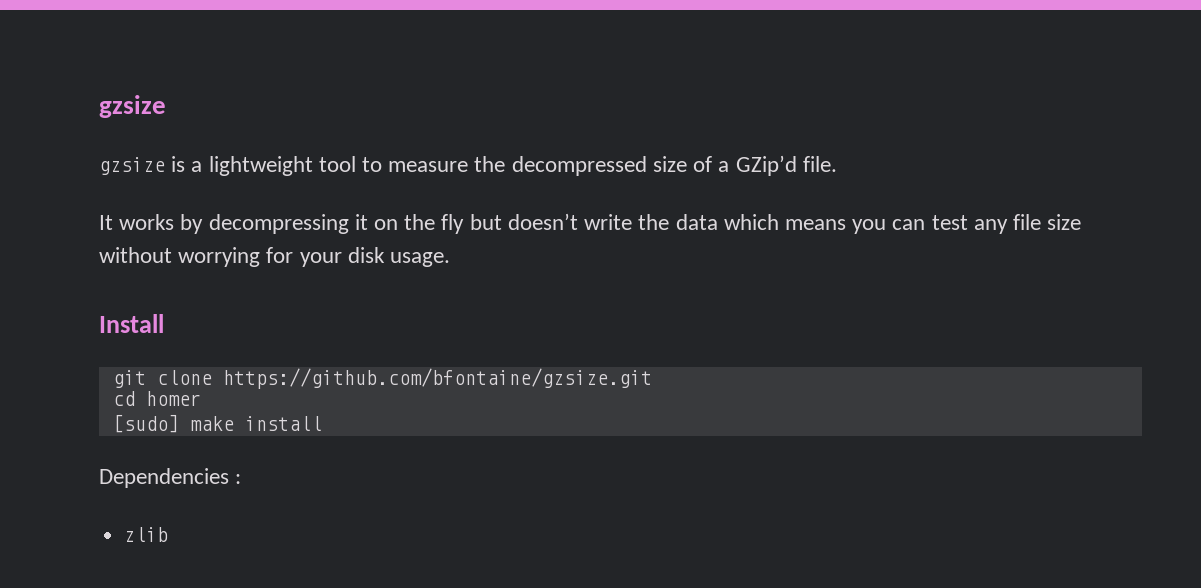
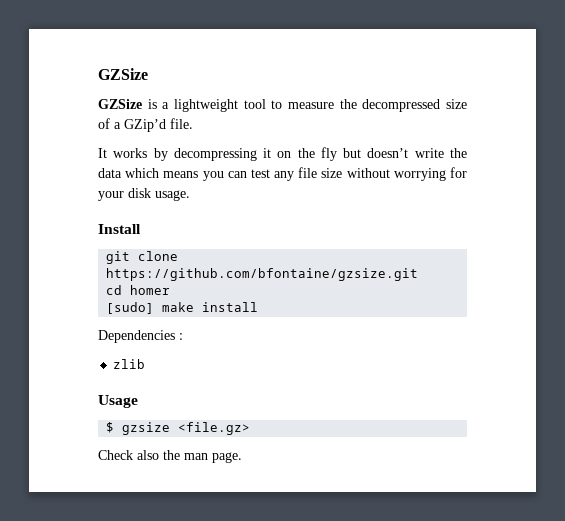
[99,95,166,118] [99,157,165,175] gzsize // gzsize -> [98,68,148,80] [98,99,142,109] GZSize // GZSize
(169, 534) none -> [98,395,138,408] [106,422,251,435] [98,450,242,463] // Usage // $ gzsize <file.gz> // Check also the man page.

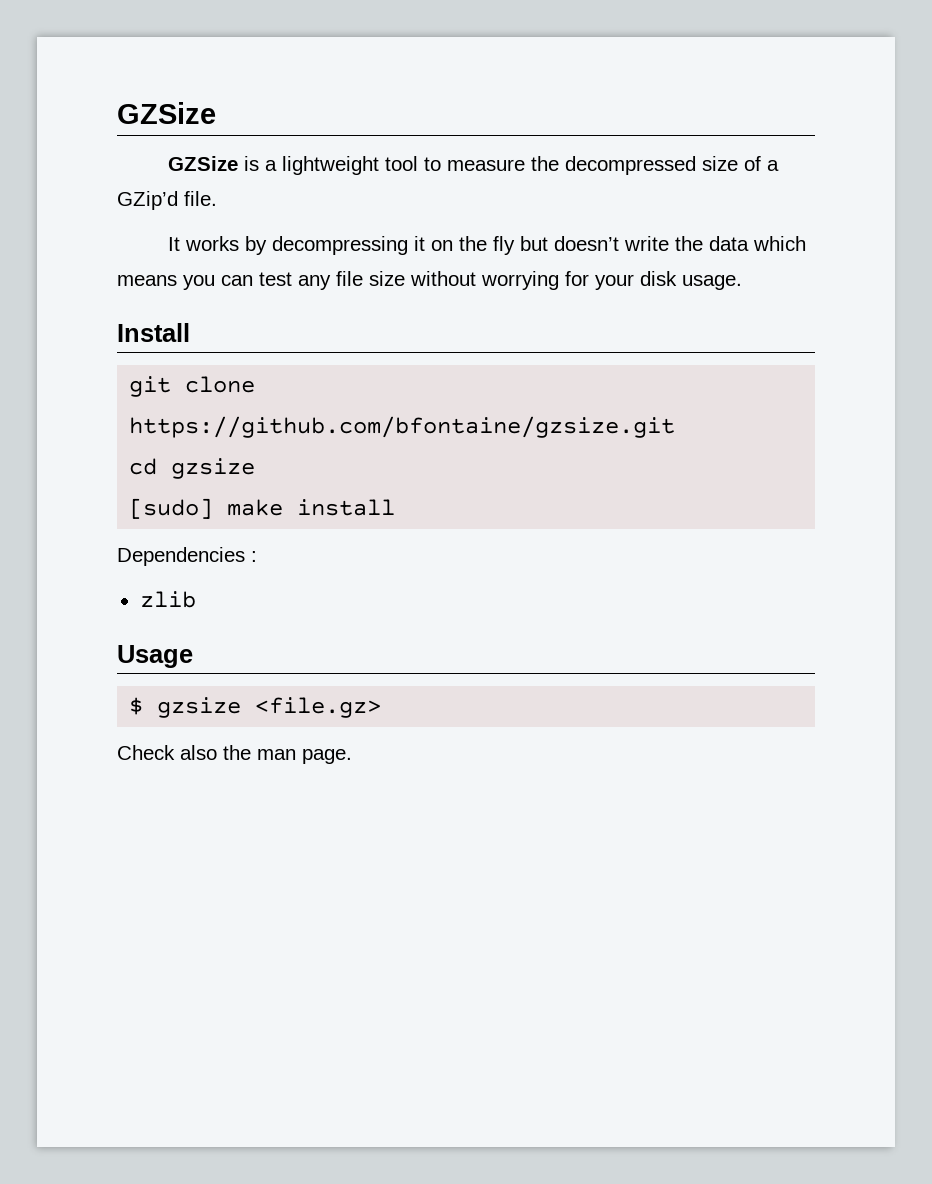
[130,285,171,295] homer -> [171,458,256,479] gzsize

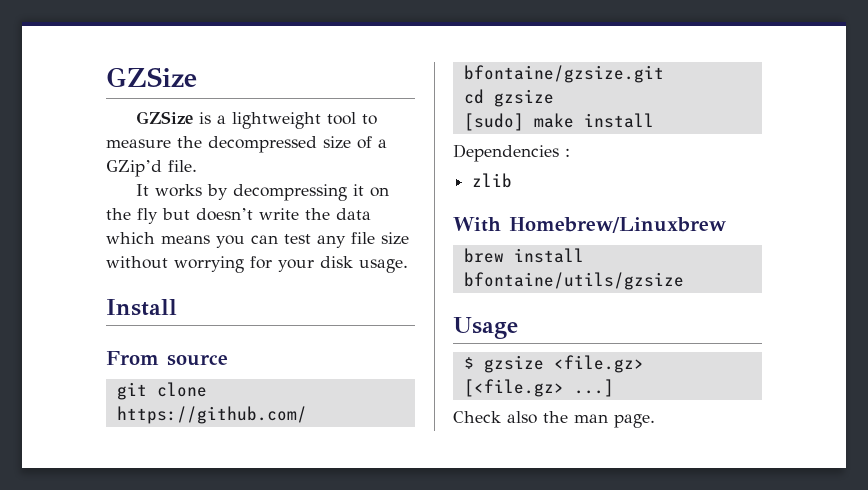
(190, 332) none -> [106,351,228,366] // From source
(196, 599) none -> [453,217,726,233] [463,248,584,263] [463,272,684,290] // With Homebrew/Linuxbrew // brew install bfontaine/utils/gzsize
(382, 707) none -> [463,379,614,397] [<file.gz> ...]

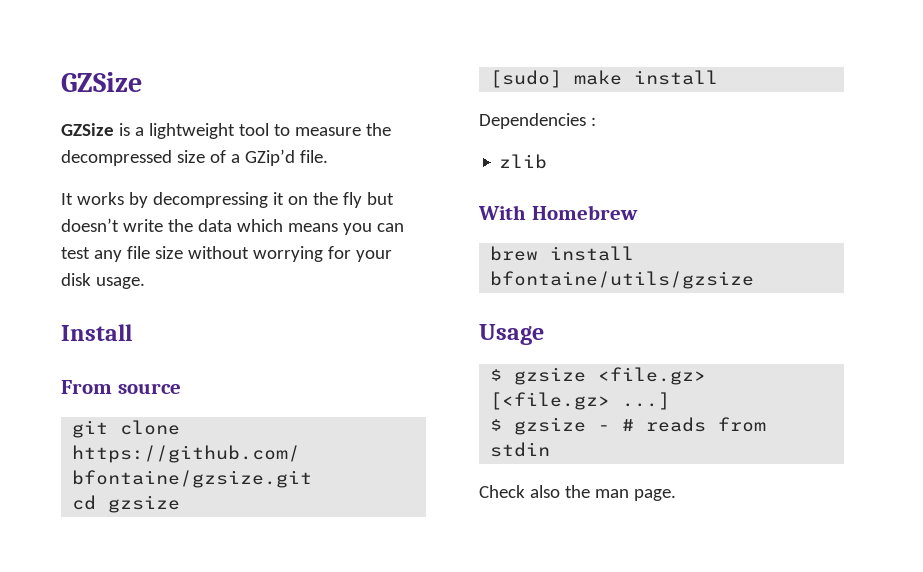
[509,217,726,233] Homebrew/Linuxbrew -> [531,205,638,220] Homebrew
(614, 388) none -> [490,417,767,435] [490,442,551,457] // $ gzsize - # reads from stdin

